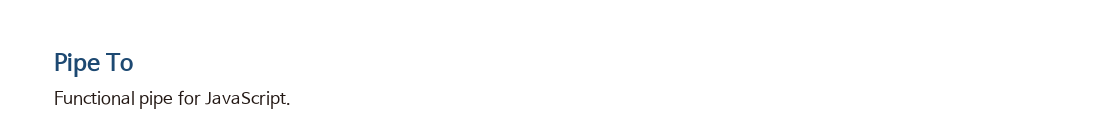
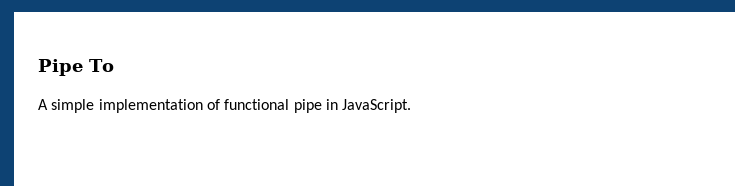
[54,90,201,109] Functional pipe for -> [38,99,338,113] A simple implementation of functional pipe in

